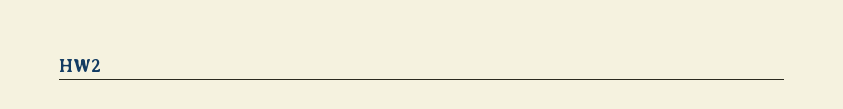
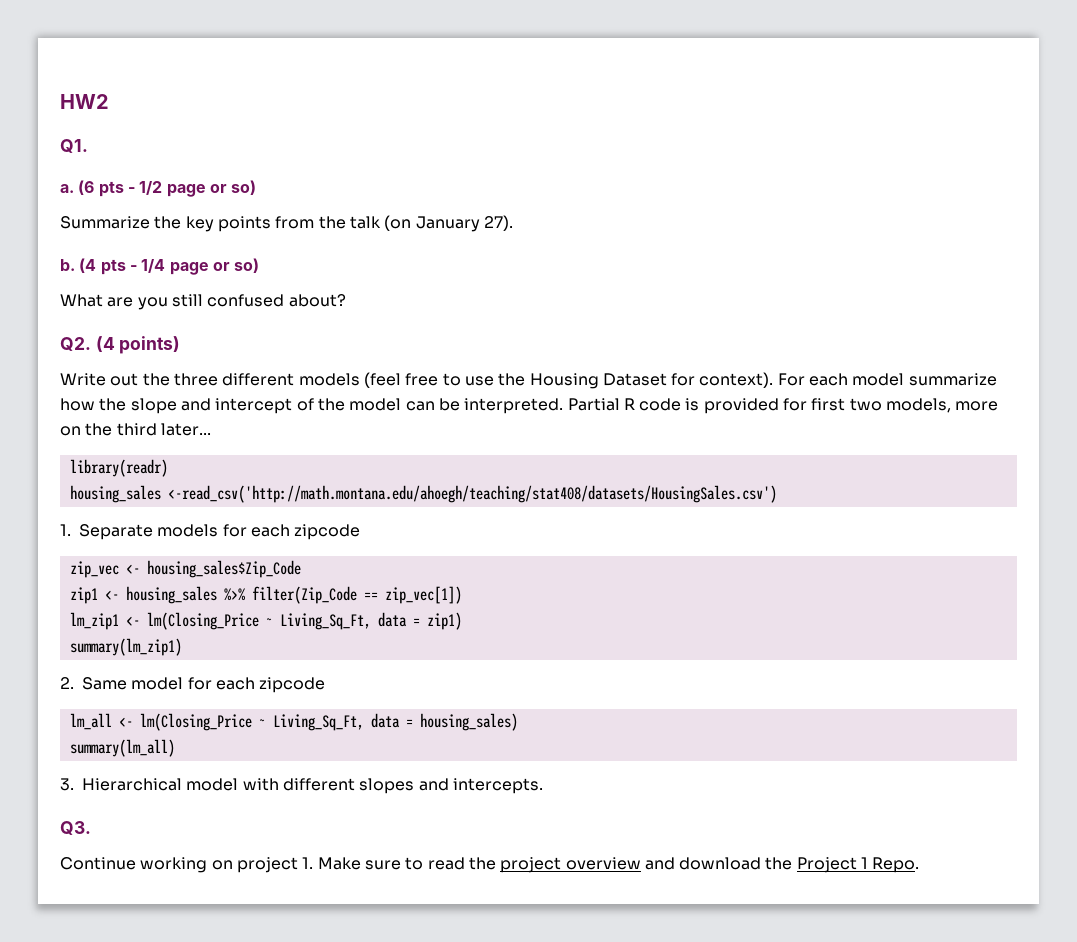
(101, 65) none -> [60,139,88,153] [60,180,257,197] [60,215,513,232] [60,258,260,275] [60,294,346,310] [60,336,181,354] [60,372,997,389] [60,398,999,414] [60,423,211,436] [69,459,168,477] [69,485,777,503] [60,524,361,540] [69,560,301,578] [69,586,462,604] [69,612,462,630] [69,638,182,656] [60,677,326,693] [69,713,518,731] [69,739,175,757] [60,778,543,794] [60,821,91,835] [60,857,920,873] // Q1. // a. (6 pts - 1/2 page or so) // Summarize the key points from the talk (on January 27). // b. (4 pts - 1/4 page or so) // What are you still confused about? // Q2. (4 points) // Write out the three different models (feel free to use the Housing Dataset for context). For each model summarize how the slope and intercept of the model can be interpreted. Partial R code is provided for first two models, more on the third later... // library(readr) // housing_sales <-read_csv('http://math.montana.edu/ahoegh/teaching/stat408/datasets/HousingSales.csv') // 1. Separate models for each zipcode // zip_vec <- housing_sales$Zip_Code // zip1 <- housing_sales %>% filter(Zip_Code == zip_vec[1]) // lm_zip1 <- lm(Closing_Price ~ Living_Sq_Ft, data = zip1) // summary(lm_zip1) // 2. Same model for each zipcode // lm_all <- lm(Closing_Price ~ Living_Sq_Ft, data = housing_sales) // summary(lm_all) // 3. Hierarchical model with different slopes and intercepts. // Q3. // Continue working on project 1. Make sure to read the project overview and download the Project 1 Repo.

